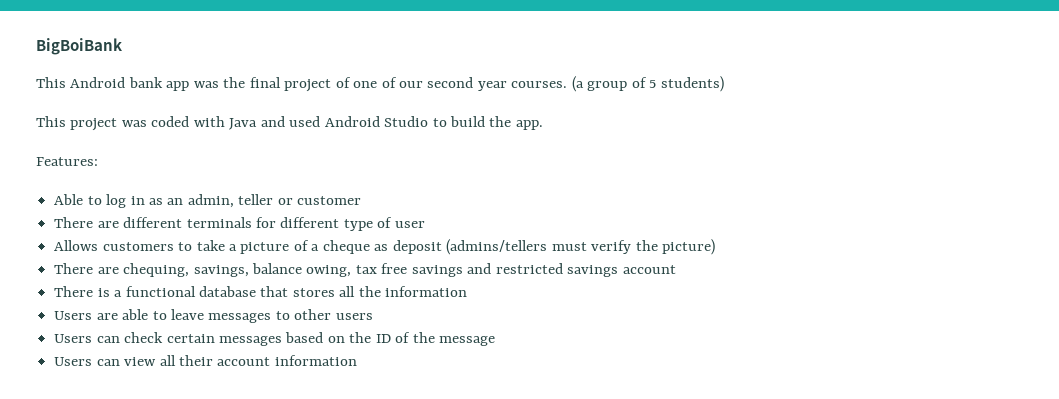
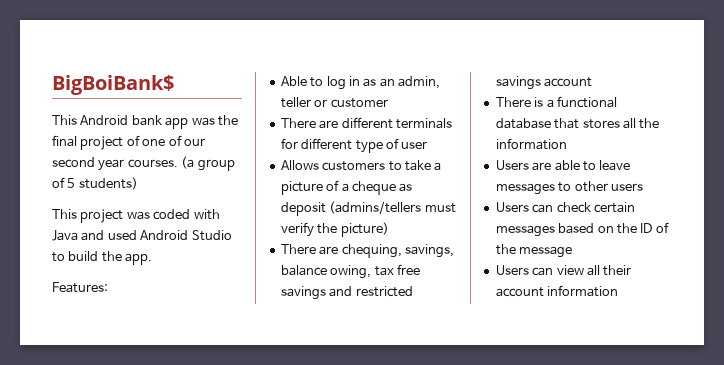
[36,38,122,55] BigBoiBank -> [52,75,174,95] BigBoiBank$

